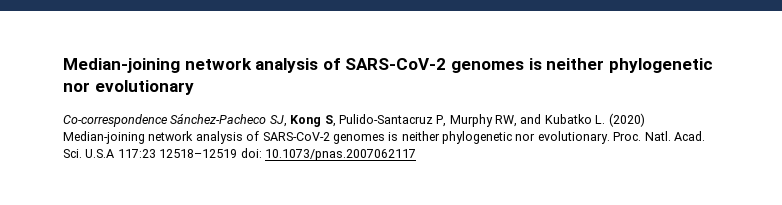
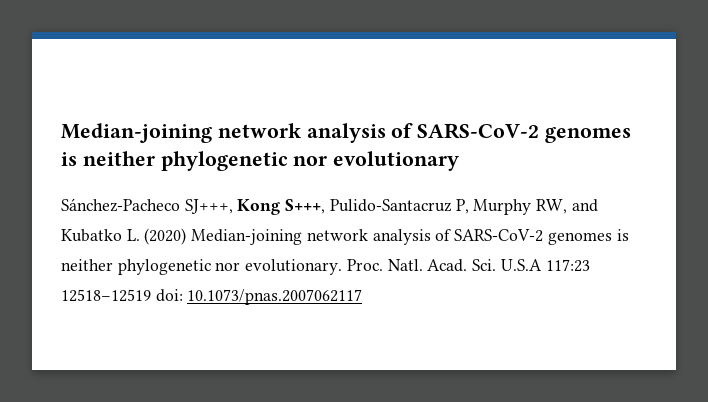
[63,113,336,127] Co-correspondence Sánchez-Pacheco SJ, Kong S, -> [61,198,326,215] Sánchez-Pacheco SJ+++, Kong S+++,

